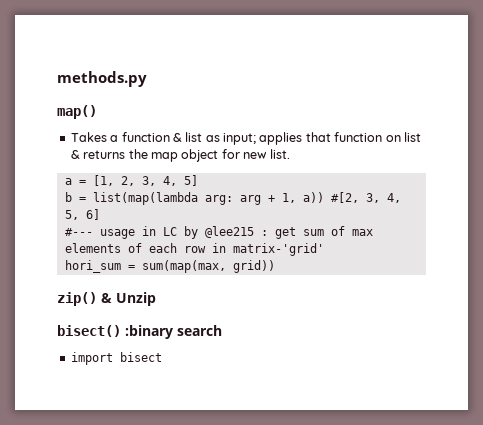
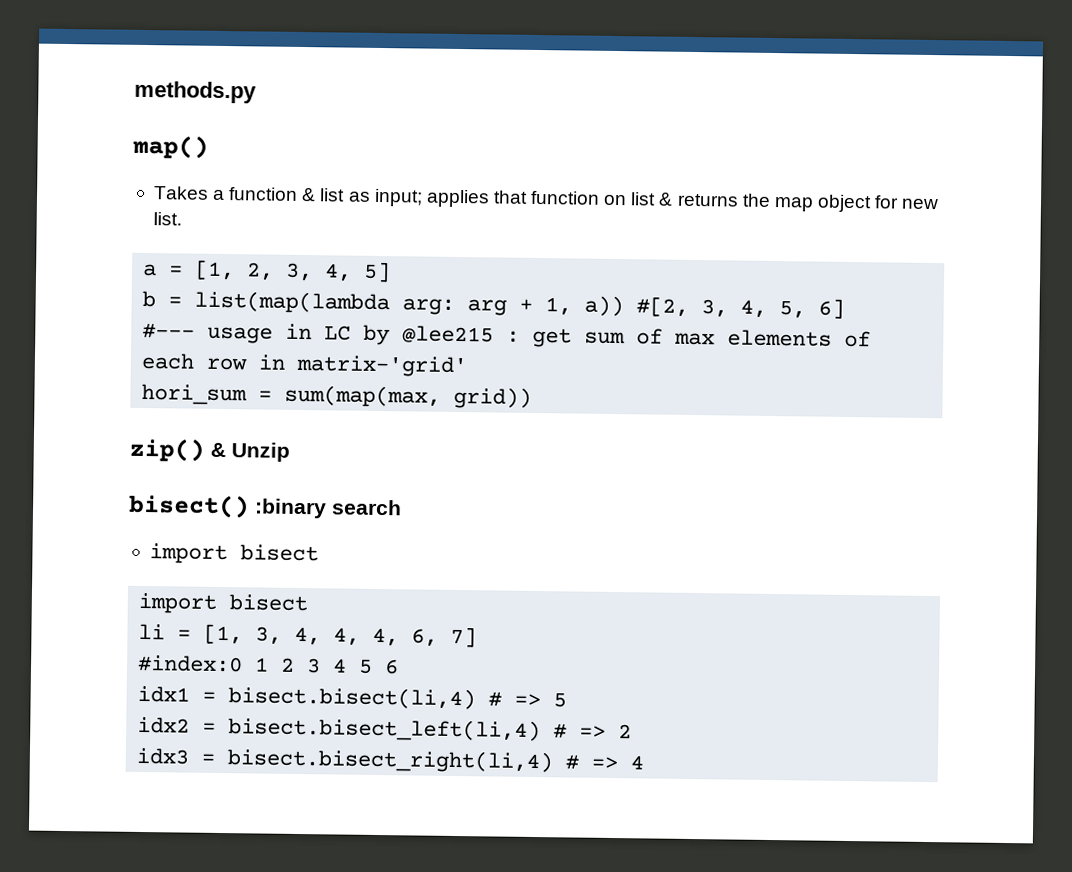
(162, 357) none -> [138,592,309,614] [138,623,478,648] [137,654,400,675] [137,685,568,710] [137,716,633,743] [136,747,645,774] // import bisect // li = [1, 3, 4, 4, 4, 6, 7] // #index:0 1 2 3 4 5 6 // idx1 = bisect.bisect(li,4) # => 5 // idx2 = bisect.bisect_left(li,4) # => 2 // idx3 = bisect.bisect_right(li,4) # => 4

